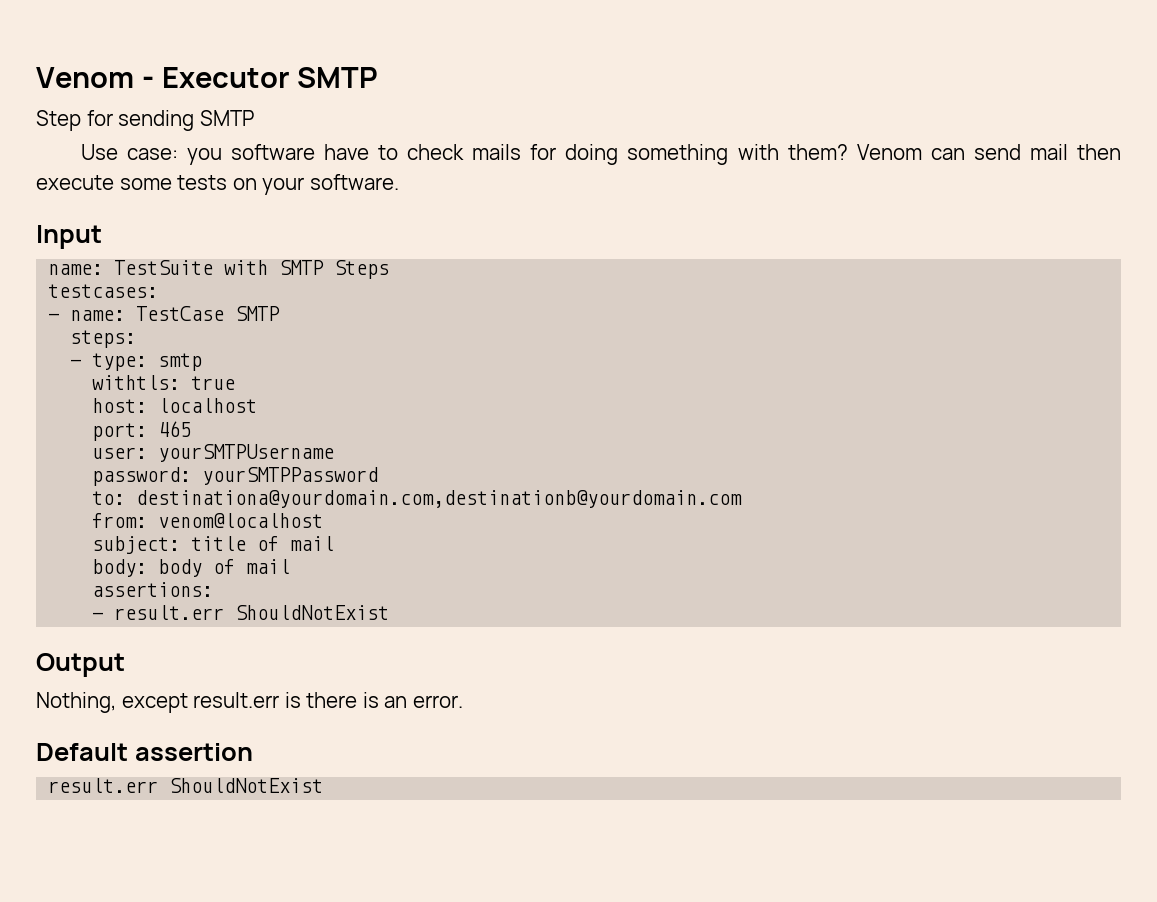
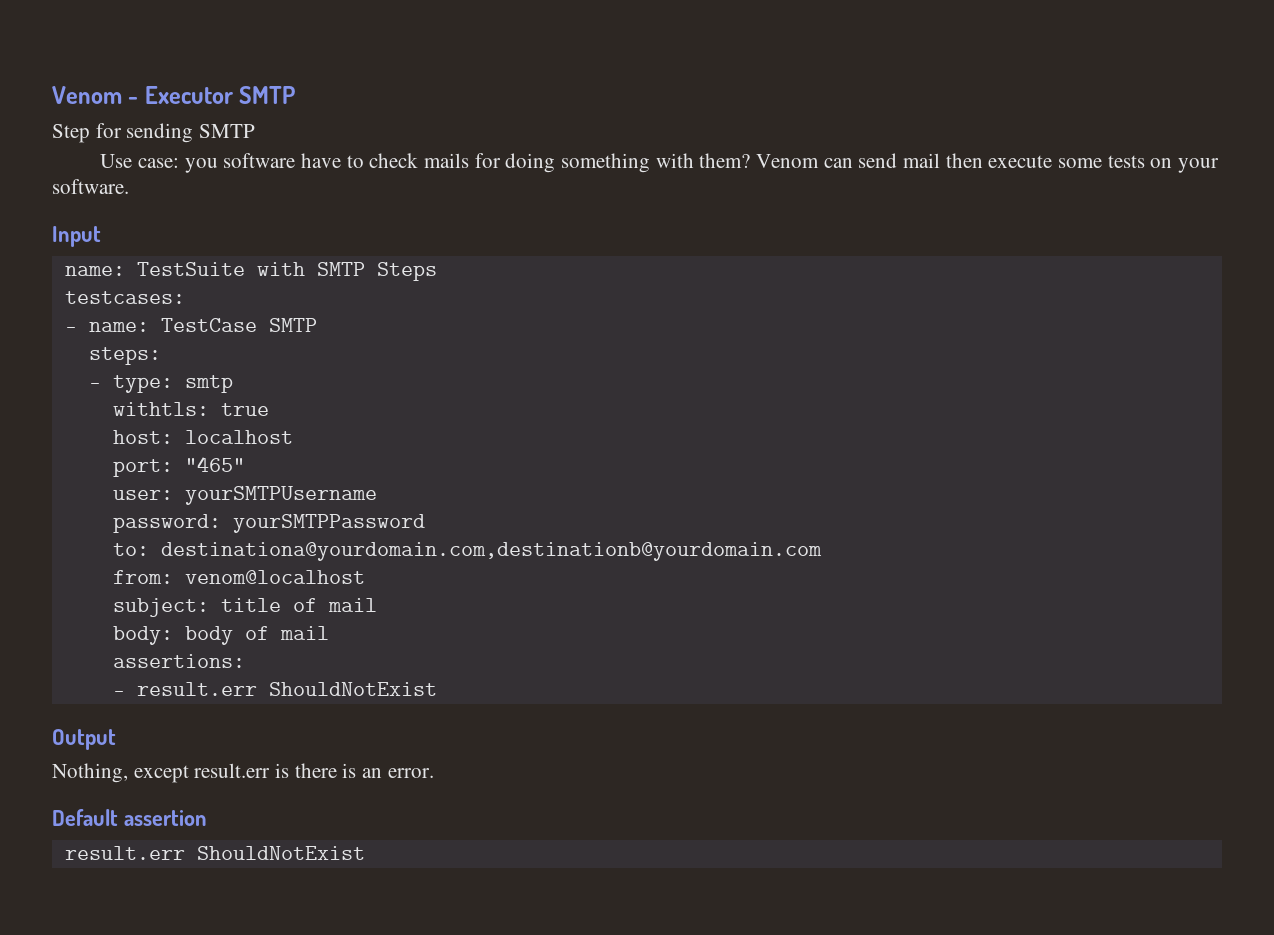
[158,421,192,437] 465 -> [184,456,245,472] "465"

